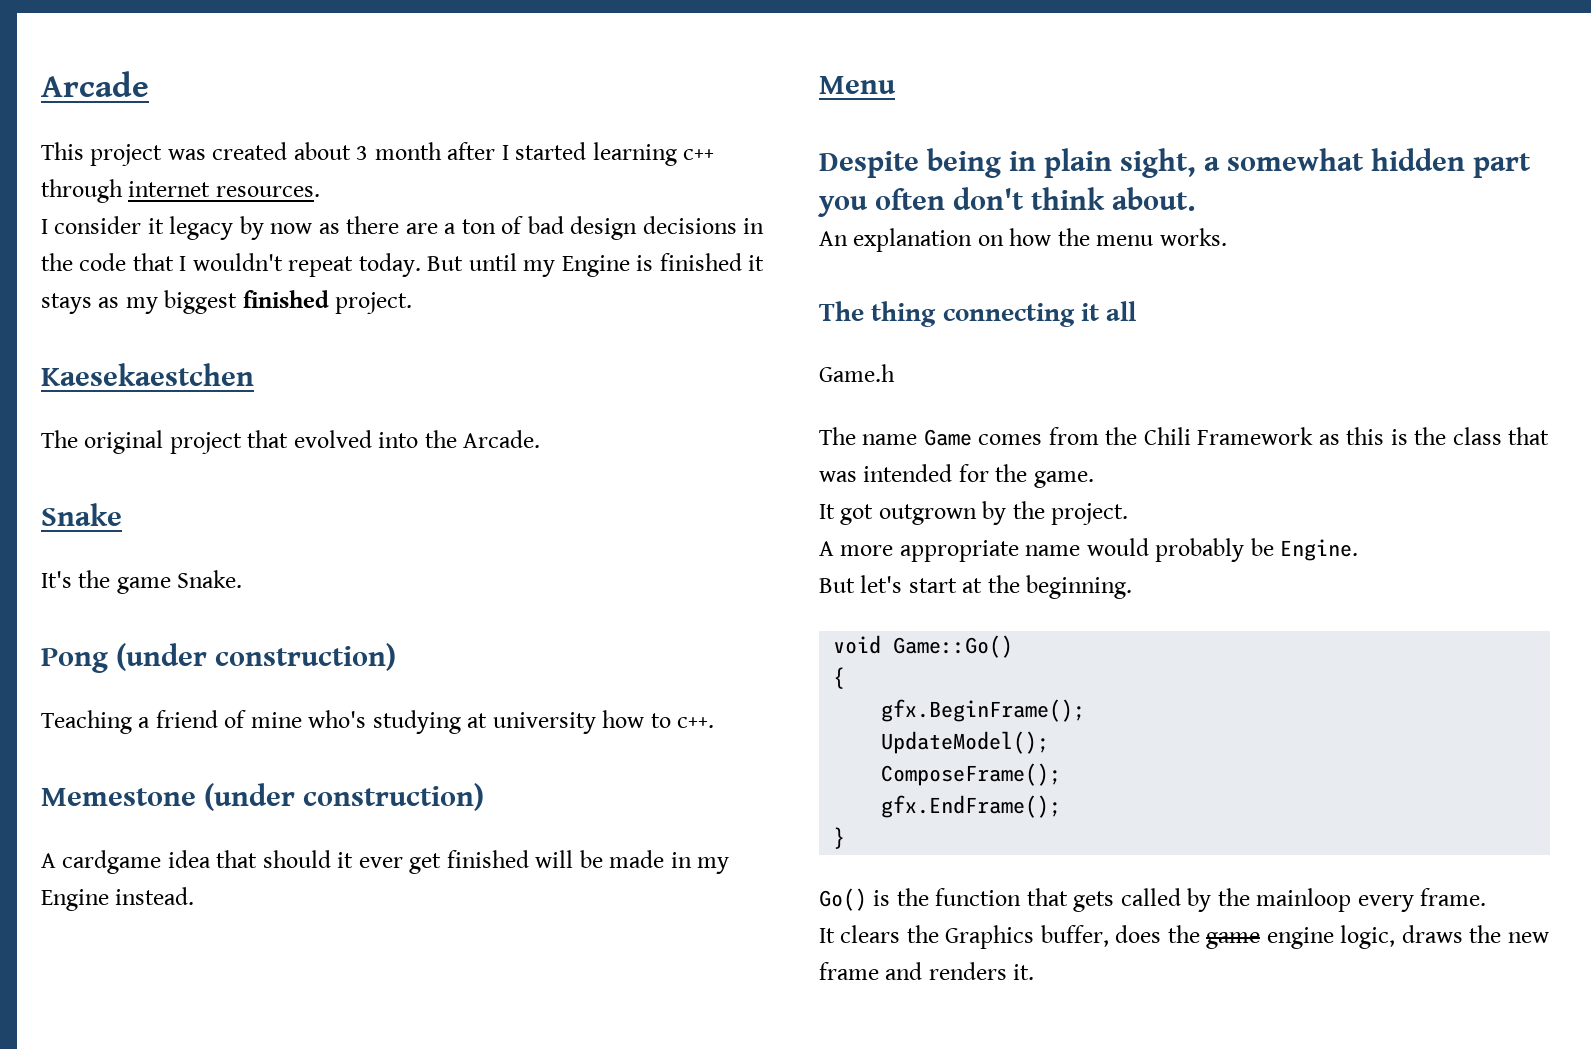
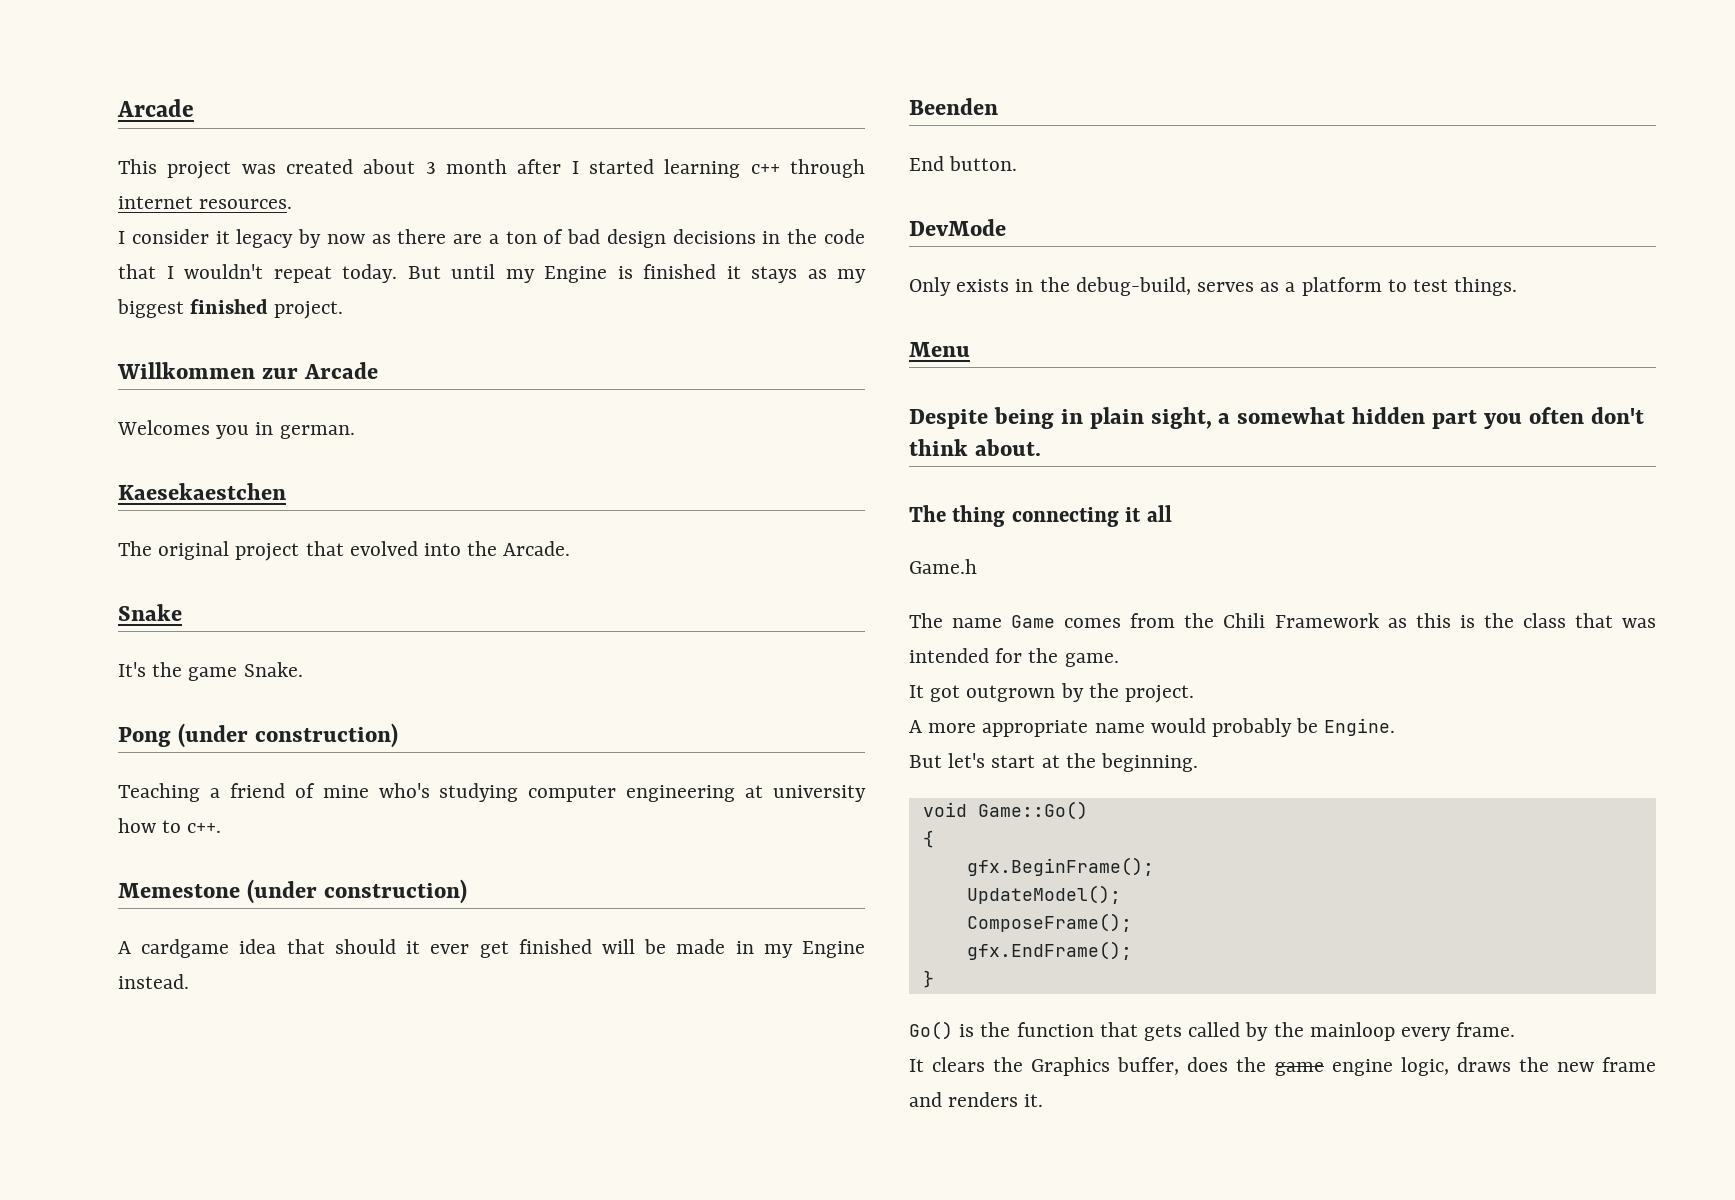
(413, 303) none -> [117,362,378,379] [117,420,355,439] // Willkommen zur Arcade // Welcomes you in german.
(461, 722) none -> [528,785,736,802] computer engineering
(195, 896) none -> [909,98,998,115] [909,156,1018,171] [909,219,1006,236] [909,277,1518,296] // Beenden // End button. // DevMode // Only exists in the debug-build, serves as a platform to test things.
[819,228,1227,252] // An explanation on how the menu works. -> (1041, 447) none

